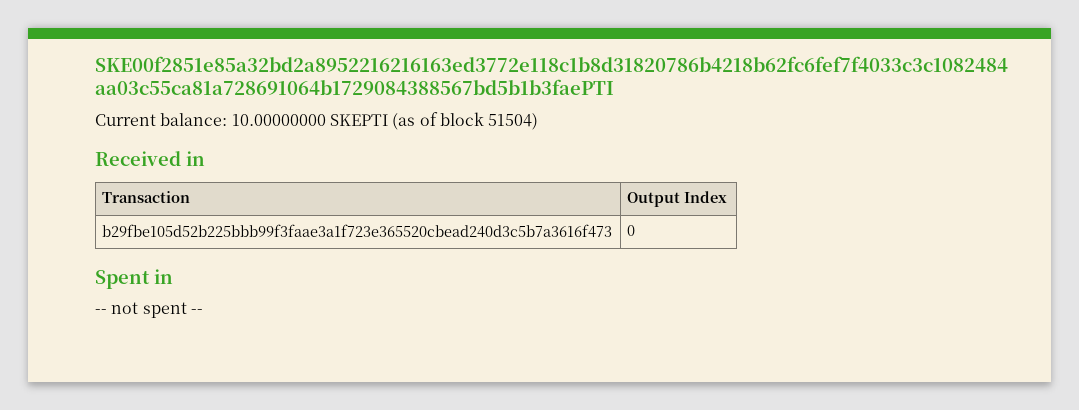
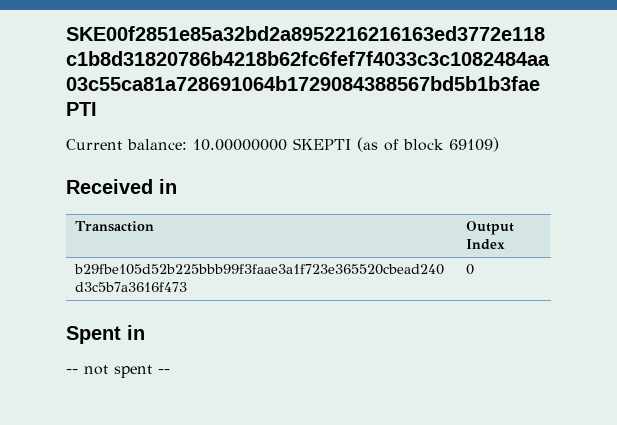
[488,113,539,130] 51504) -> [449,137,499,152] 69109)

